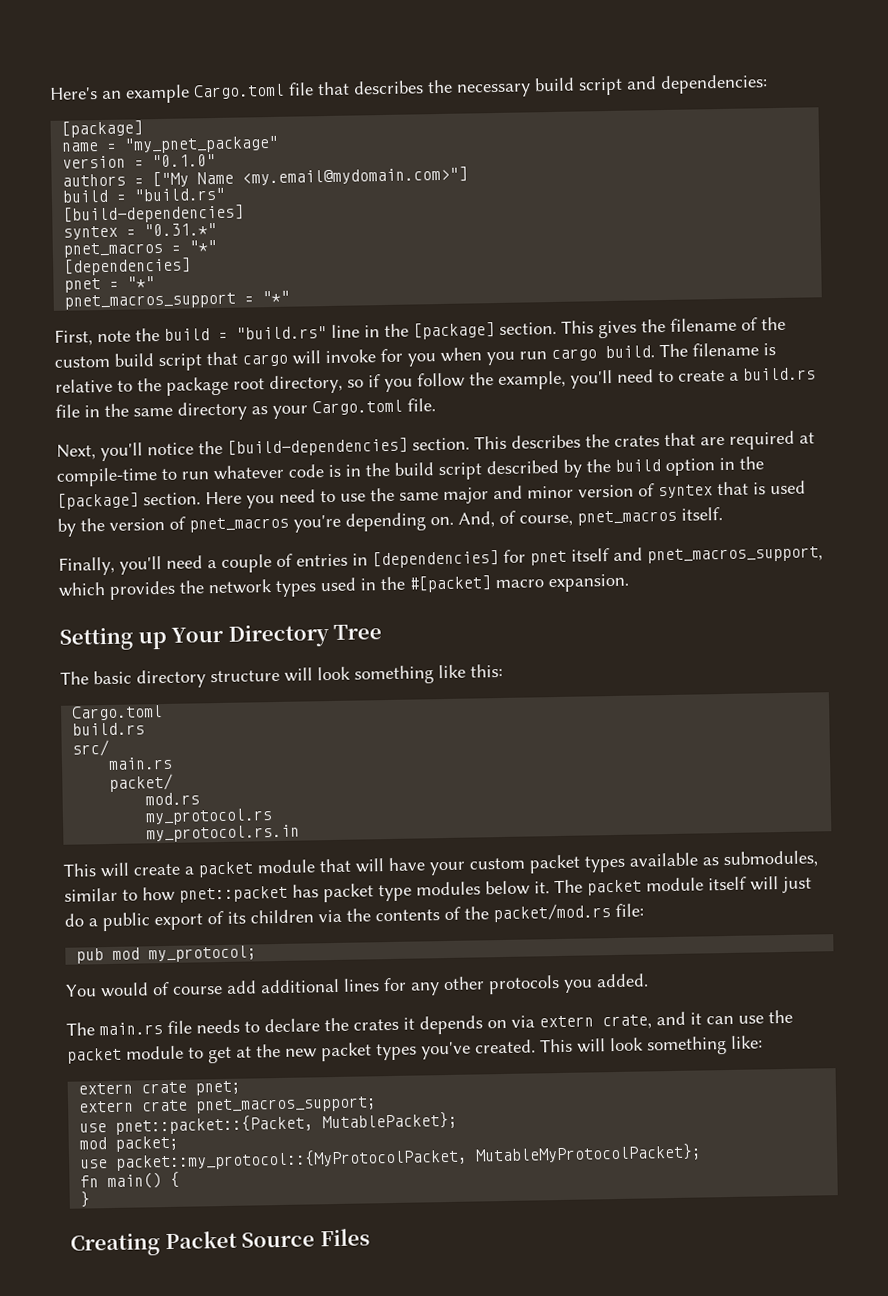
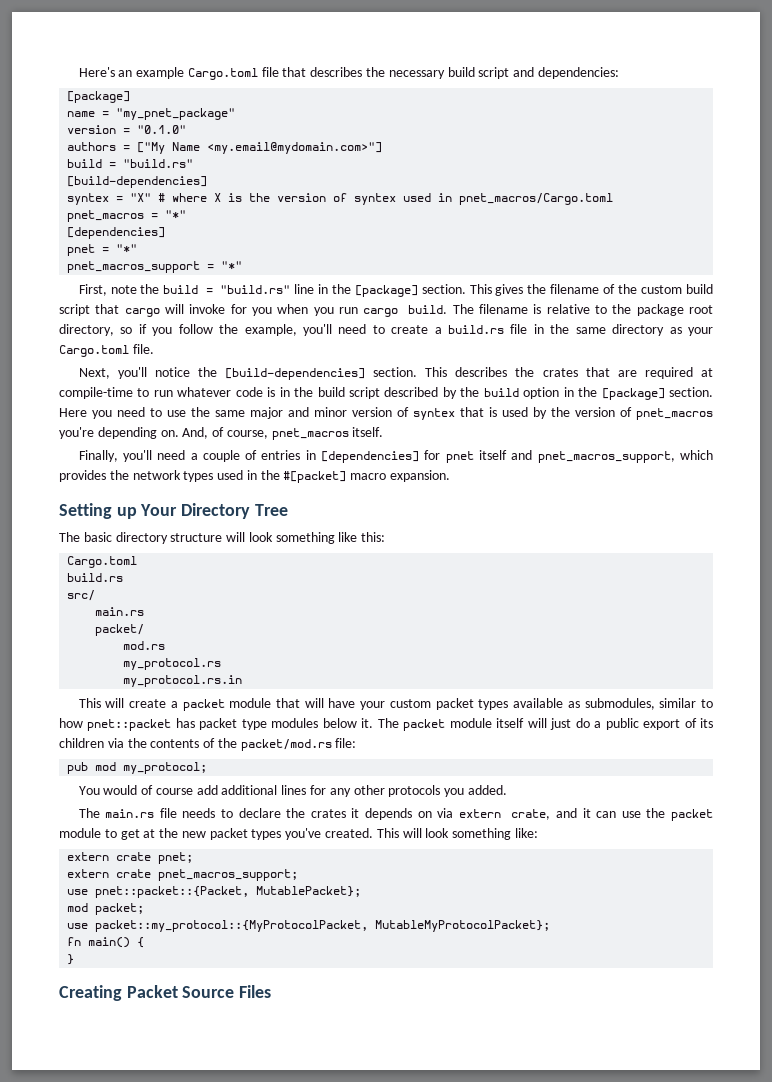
[144,222,218,237] "0.31.*" -> [130,193,614,205] "X" # where X is the version of syntex used in pnet_macros/Cargo.toml

